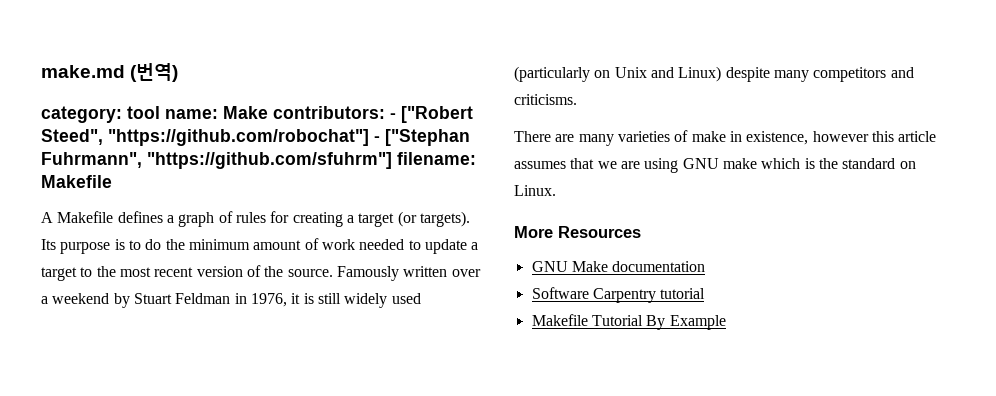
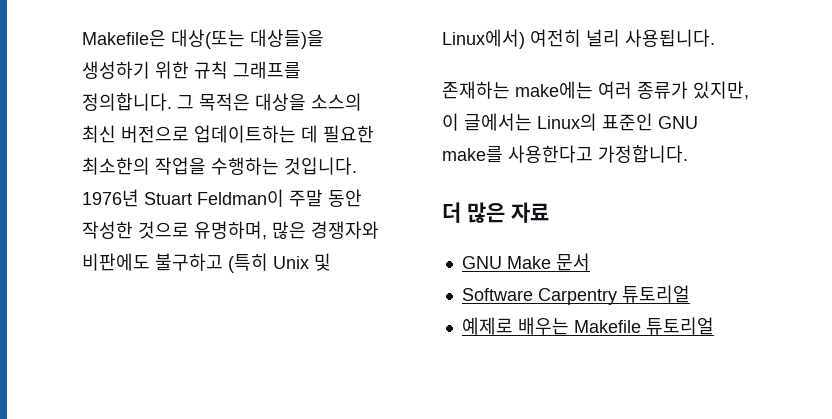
[41,63,179,82] [41,106,473,123] [41,129,470,146] [41,152,476,169] [41,175,112,188] [41,211,470,227] [41,238,479,254] [41,265,481,281] [41,293,421,308] [514,66,914,82] [514,94,577,105] [514,130,937,146] [514,158,916,173] [514,185,556,196] [514,226,641,238] make.md (번역) // category: tool name: Make contributors: - ["Robert Steed", "https://github.com/robochat"] - ["Stephan Fuhrmann", "https://github.com/sfuhrm"] filename: Makefile // A Makefile defines a graph of rules for creating a target (or targets). Its purpose is to do the minimum amount of work needed to update a target to the most recent version of the source. Famously written over a weekend by Stuart Feldman in 1976, it is still widely used (particularly on Unix and Linux) despite many competitors and criticisms. // There are many varieties of make in existence, however this article assumes that we are using GNU make which is the standard on Linux. // More Resources -> [82,29,324,49] [82,61,301,79] [82,93,362,111] [82,125,374,143] [82,157,357,175] [82,189,362,207] [82,221,379,240] [82,253,331,273] [442,29,715,49] [442,81,749,100] [442,113,698,131] [442,145,688,163] [442,202,549,223] Makefile은 대상(또는 대상들)을 생성하기 위한 규칙 그래프를 정의합니다. 그 목적은 대상을 소스의 최신 버전으로 업데이트하는 데 필요한 최소한의 작업을 수행하는 것입니다. 1976년 Stuart Feldman이 주말 동안 작성한 것으로 유명하며, 많은 경쟁자와 비판에도 불구하고 (특히 Unix 및 Linux에서) 여전히 널리 사용됩니다. // 존재하는 make에는 여러 종류가 있지만, 이 글에서는 Linux의 표준인 GNU make를 사용한다고 가정합니다. // 더 많은 자료
[612,261,706,272] documentation -> [555,253,590,271] 문서
[660,288,706,299] [531,314,726,330] tutorial // Makefile Tutorial By Example -> [621,285,690,303] [461,317,714,335] 튜토리얼 // 예제로 배우는 Makefile 튜토리얼

